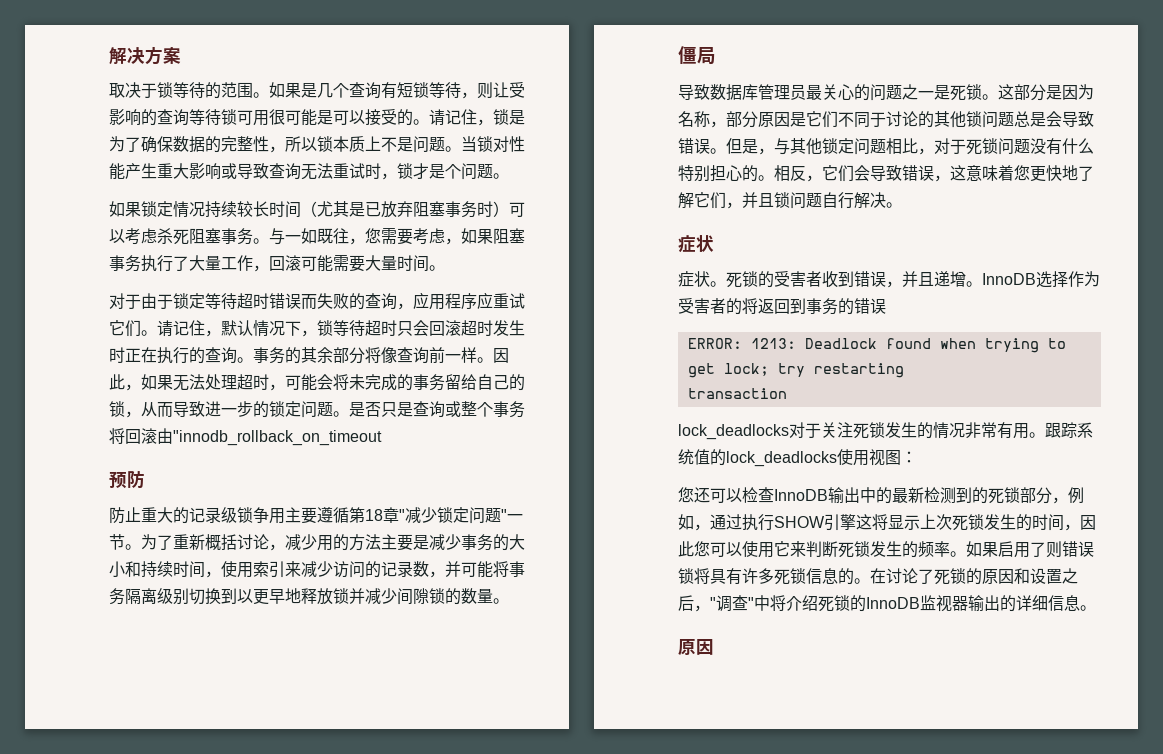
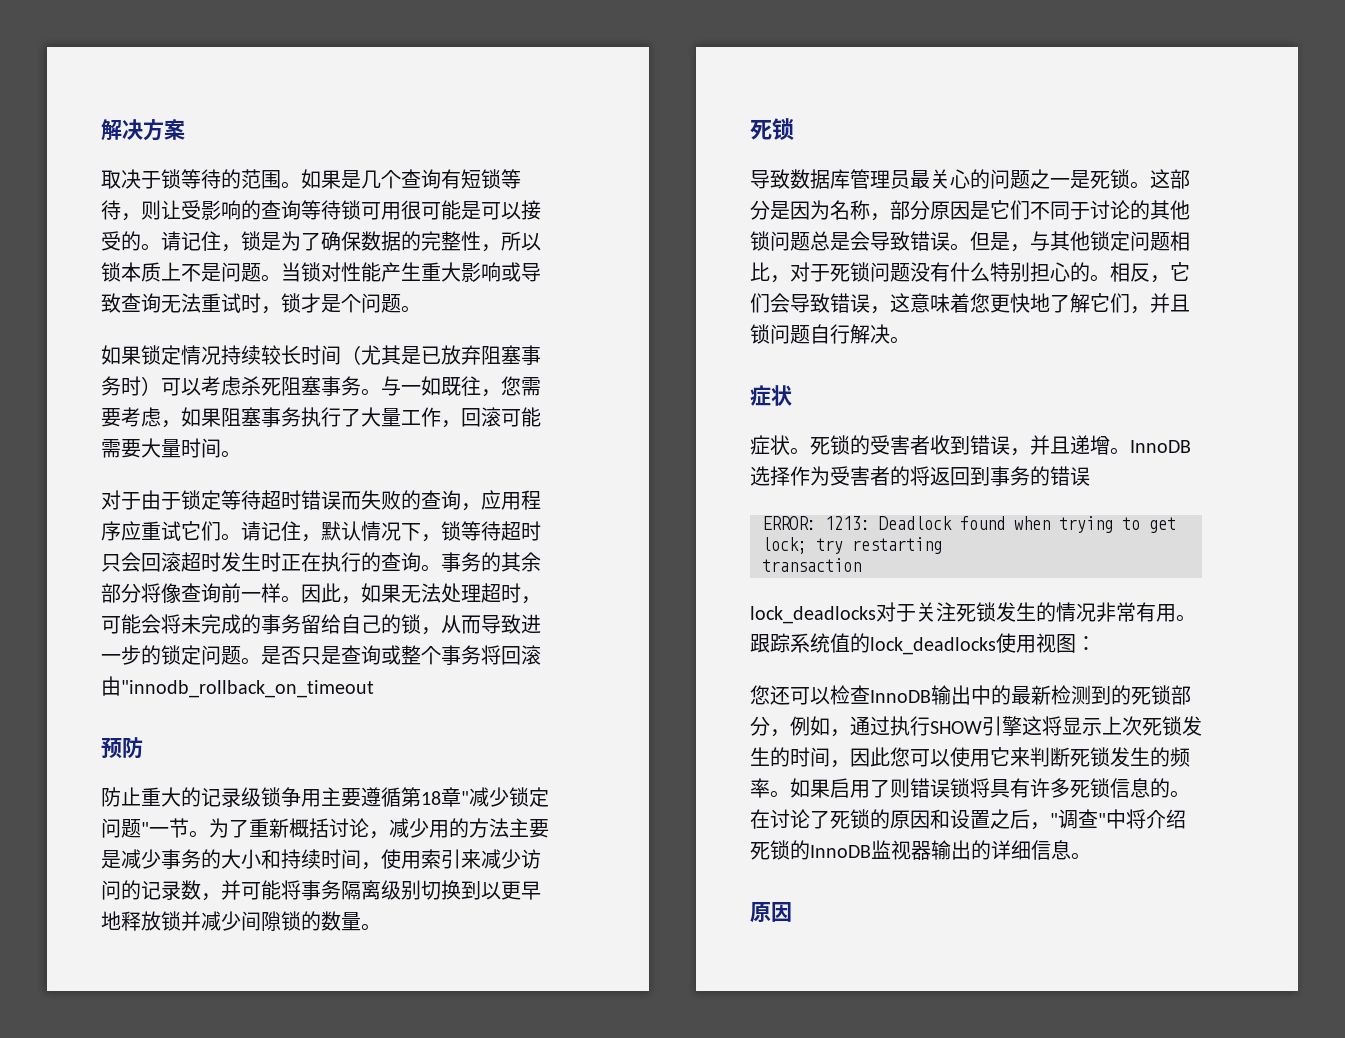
[678,46,716,65] 僵局 -> [750,118,794,140] 死锁

